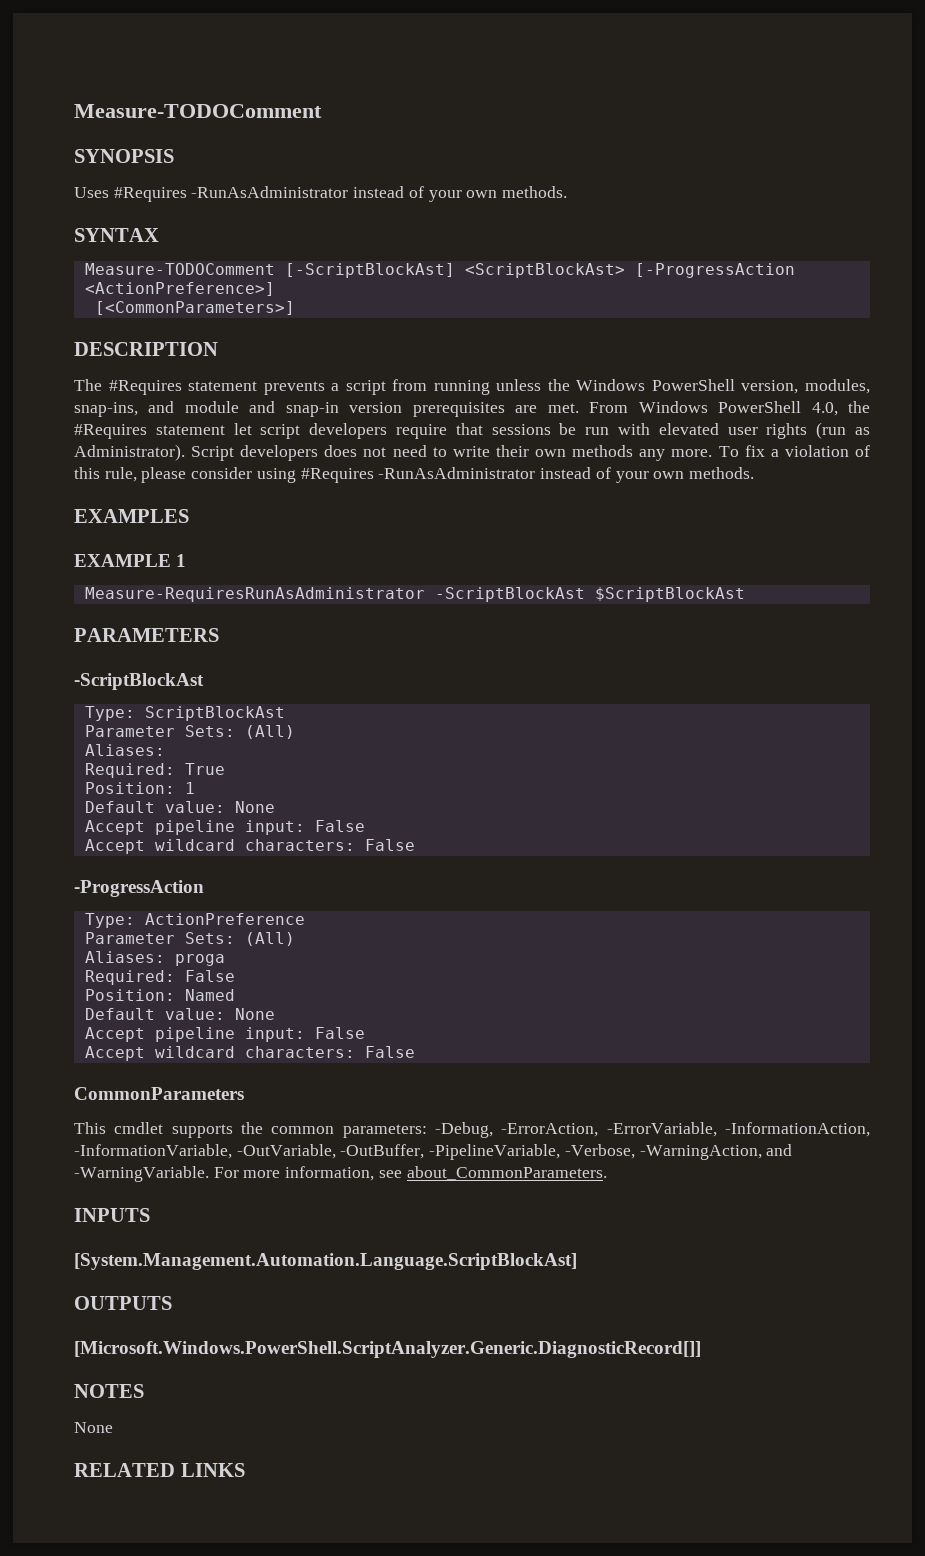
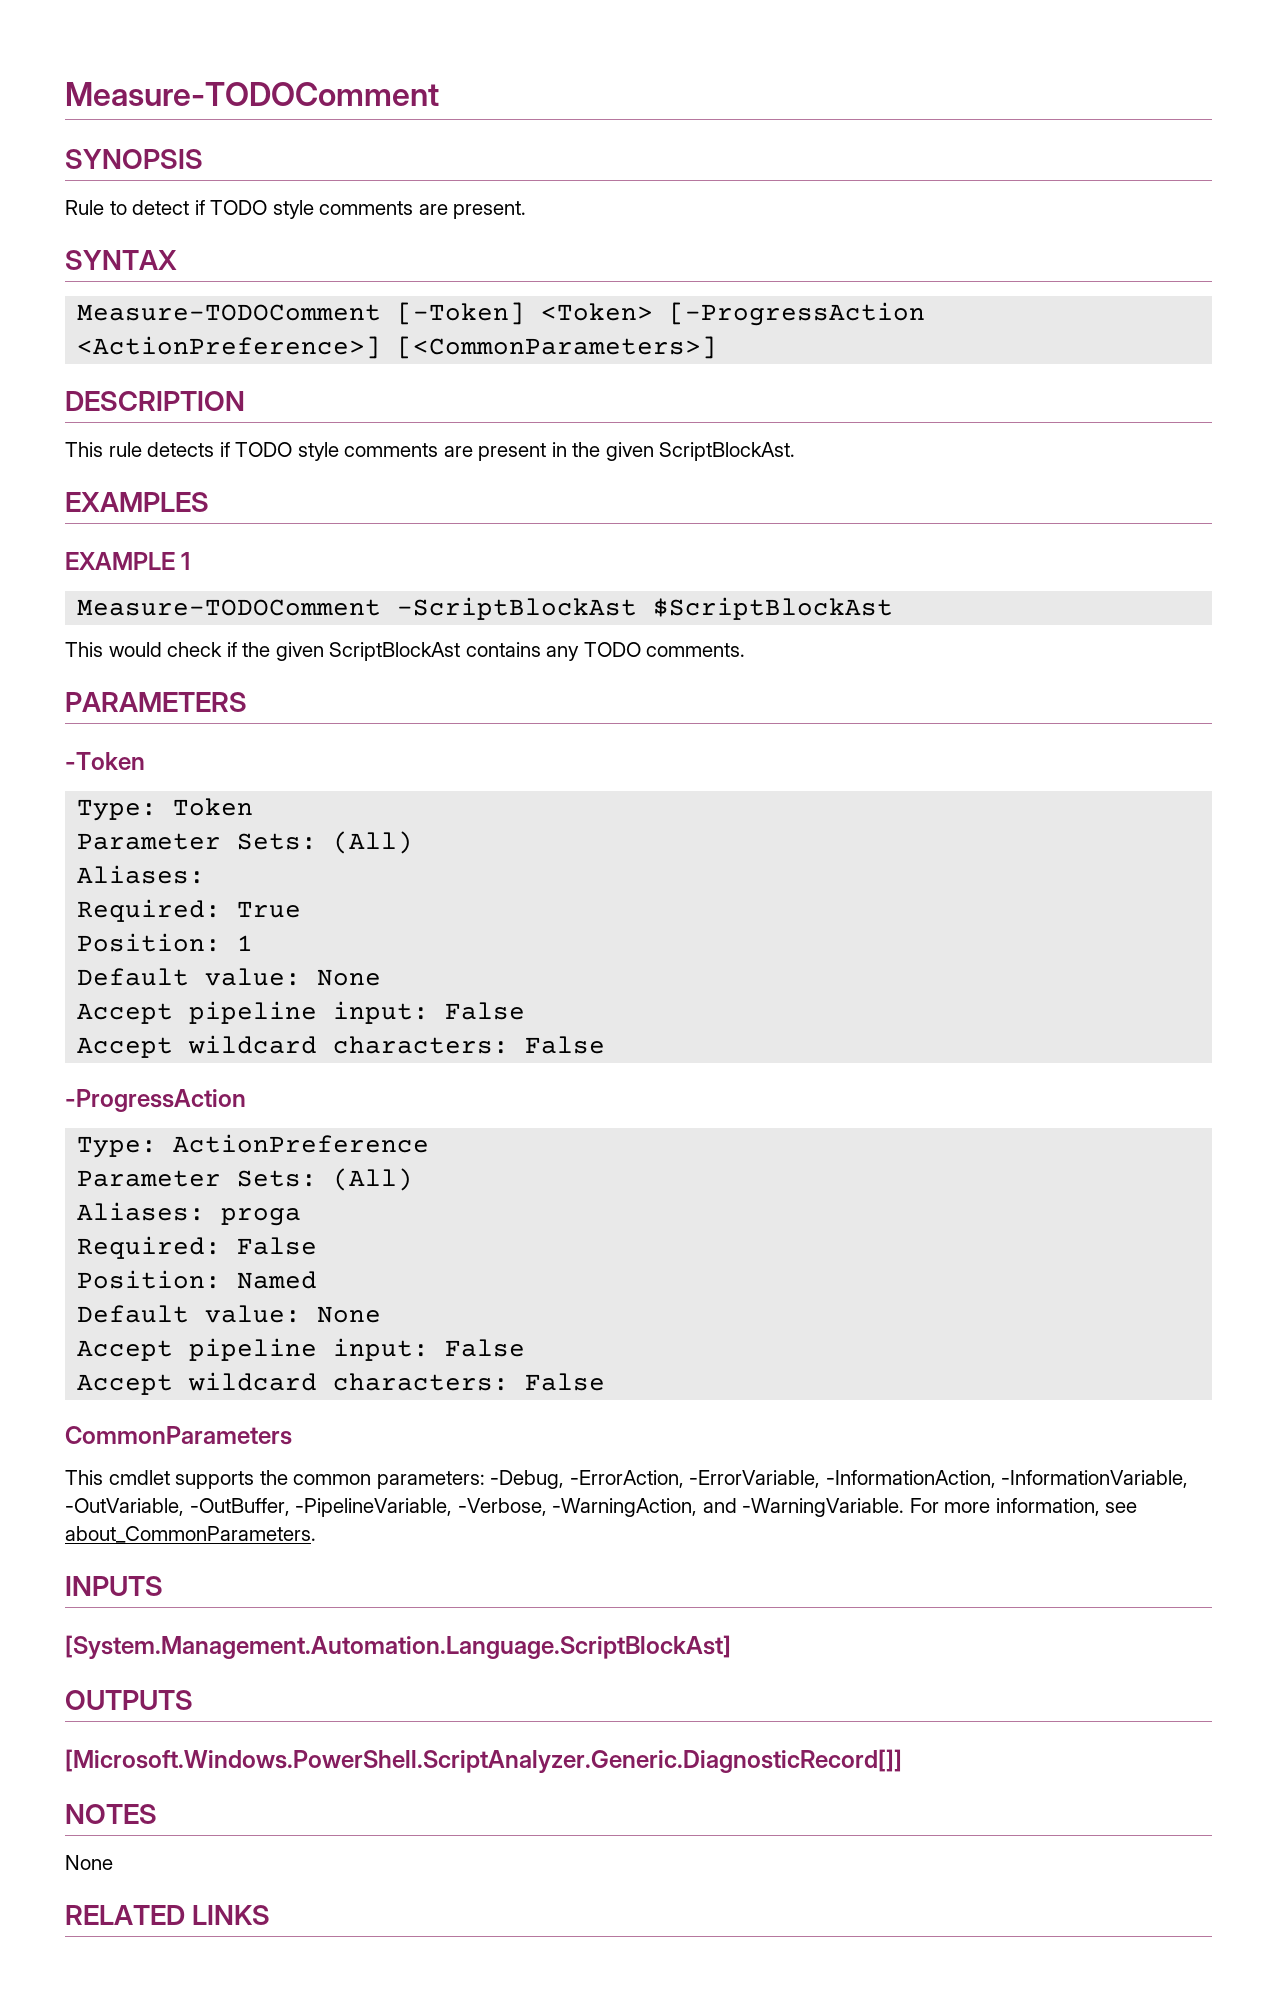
[74,186,568,202] Uses #Requires -RunAsAdministrator instead of your own methods. -> [65,200,527,219] Rule to detect if TODO style comments are present.
[284,263,625,278] [-ScriptBlockAst] <ScriptBlockAst> -> [397,302,654,325] [-Token] <Token>
(275, 289) // -> (382, 347) none
[74,379,871,395] [74,401,870,417] [74,422,870,439] [74,444,871,461] [74,467,754,483] The #Requires statement prevents a script from running unless the Windows PowerShell version, modules, snap-ins, and module and snap-in version prerequisites are met. From Windows PowerShell 4.0, the #Requires statement let script developers require that sessions be run with elevated user rights (run as Administrator). Script developers does not need to write their own methods any more. To fix a violation of this rule, please consider using #Requires -RunAsAdministrator instead of your own methods. -> [65,442,796,461] This rule detects if TODO style comments are present in the given ScriptBlockAst.
[84,587,425,602] Measure-RequiresRunAsAdministrator -> [77,599,382,616] Measure-TODOComment
(745, 594) none -> [65,642,746,661] // This would check if the given ScriptBlockAst contains any TODO comments.
[74,673,204,690] [84,706,285,721] -ScriptBlockAst // Type: ScriptBlockAst -> [65,752,145,770] [77,798,254,821] -Token // Type: Token

